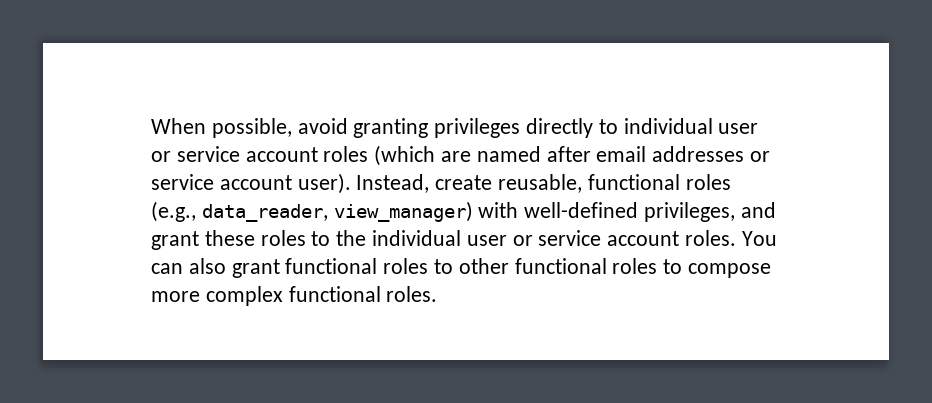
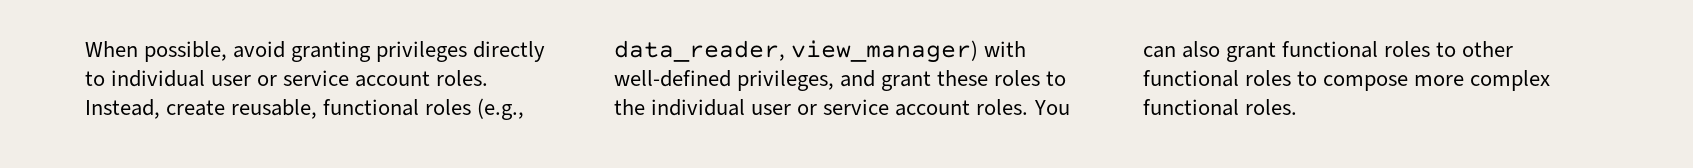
[323,145,771,166] [151,173,351,194] roles (which are named after email addresses or service account user). -> [436,70,489,86] roles.

